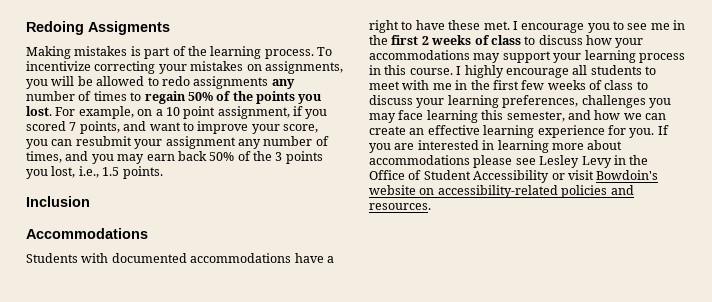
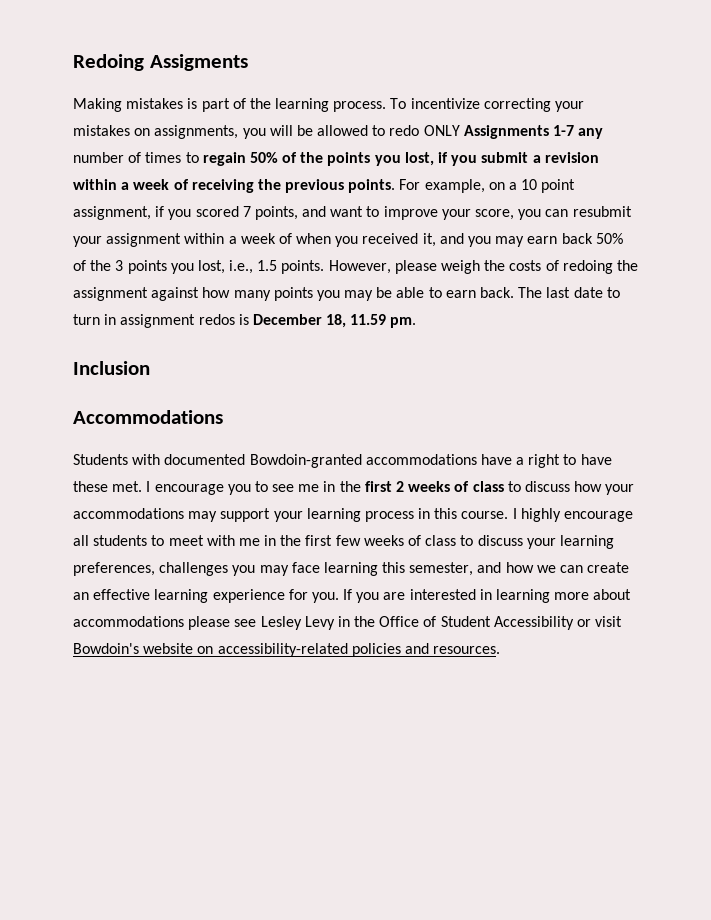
[193,76,269,89] assignments -> [423,125,575,139] ONLY Assignments 1-7
[26,106,52,116] lost. -> [404,152,599,166] [73,179,396,193] lost, if you submit a revision within a week of receiving the previous points.
[237,136,329,149] [26,151,62,163] any number of times, -> [184,233,436,247] within a week of when you received it,
(163, 172) none -> [328,260,638,274] [73,287,620,301] [73,314,417,328] However, please weigh the costs of redoing the assignment against how many points you may be able to earn back. The last date to turn in assignment redos is December 18, 11.59 pm.
(187, 258) none -> [249,454,362,468] Bowdoin-granted

